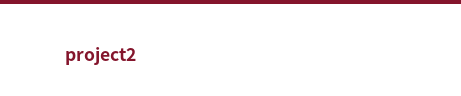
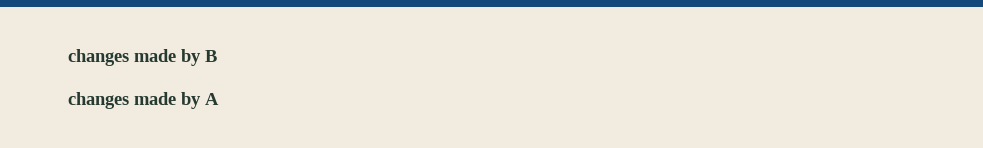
[65,47,136,65] project2 -> [68,49,217,66] [68,92,219,109] changes made by B // changes made by A

